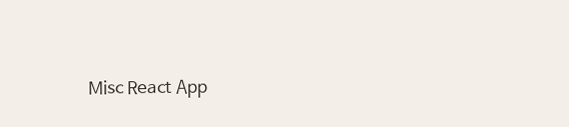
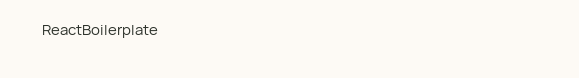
[88,79,208,98] Misc React App -> [42,25,158,38] ReactBoilerplate

